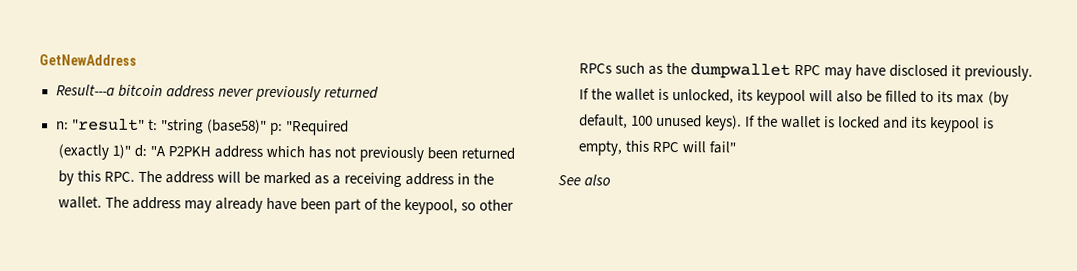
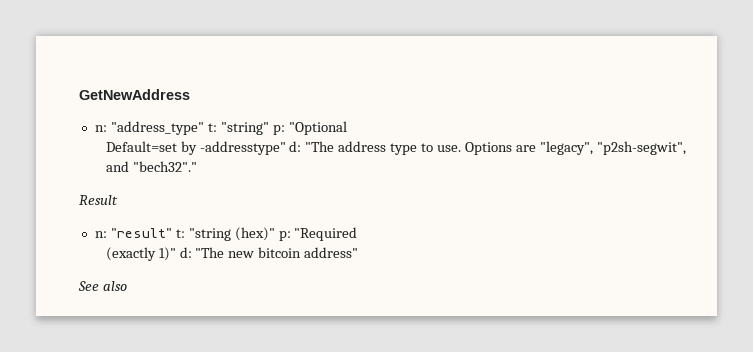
[55,84,379,102] Result---a bitcoin address never previously returned -> [94,121,347,135] [105,141,686,155] [105,161,197,172] [79,195,118,205] n: "address_type" t: "string" p: "Optional // Default=set by -addresstype" d: "The address type to use. Options are "legacy", "p2sh-segwit", and "bech32"." // Result
[206,119,267,134] (base58)" -> [234,227,275,241] (hex)"
[149,145,516,163] [57,170,495,187] [57,196,515,215] [578,62,1034,81] [578,88,1009,107] [578,114,995,133] [577,140,737,156] "A P2PKH address which has not previously been returned by this RPC. The address will be marked as a receiving address in the wallet. The address may already have been part of the keypool, so other RPCs such as the dumpwallet RPC may have disclosed it previously. If the wallet is unlocked, its keypool will also be filled to its max (by default, 100 unused keys). If the wallet is locked and its keypool is empty, this RPC will fail" -> [195,247,359,258] "The new bitcoin address"

